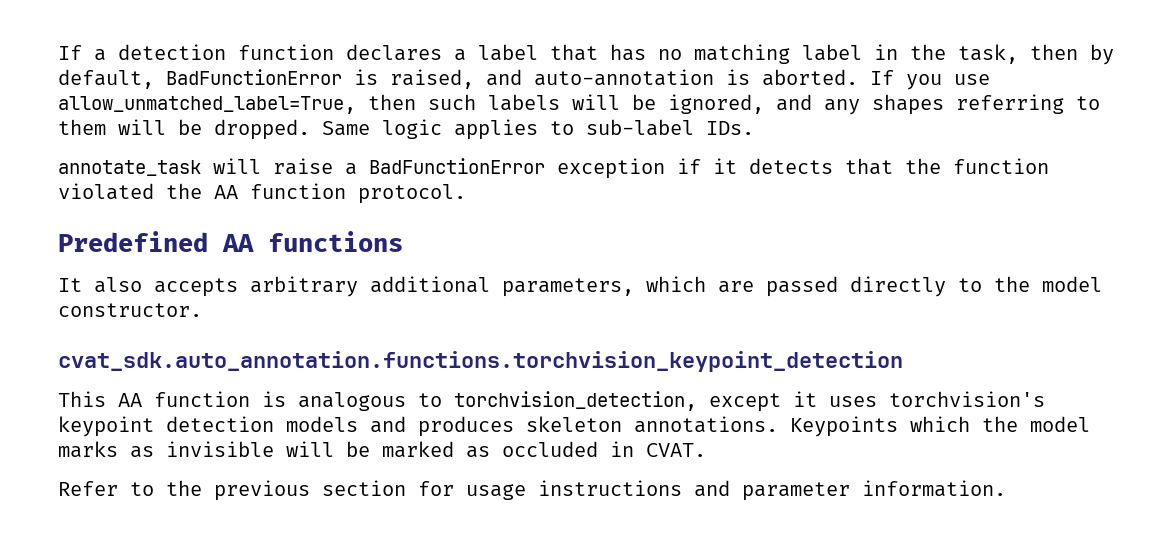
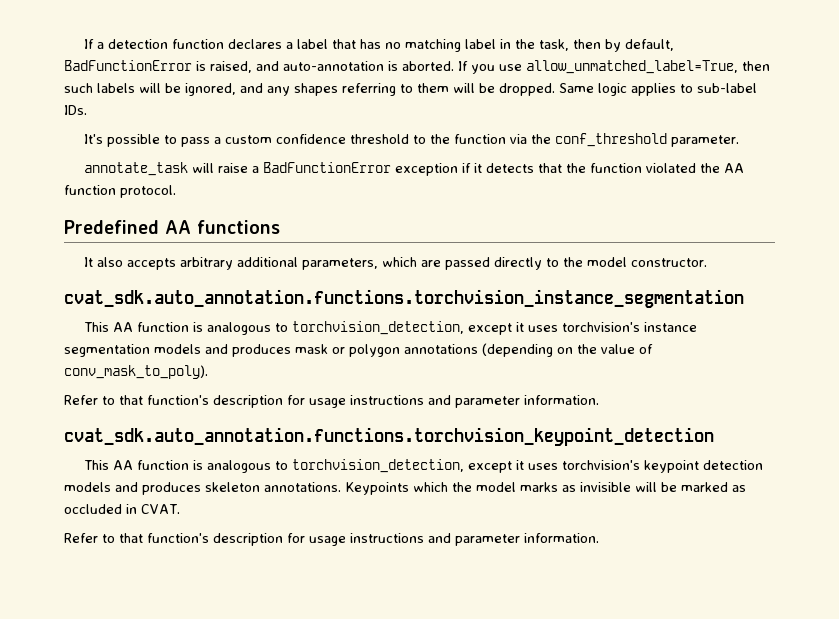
(754, 128) none -> [83,133,739,147] // It's possible to pass a custom confidence threshold to the function via the conf_threshold parameter.
(202, 310) none -> [64,289,744,308] [83,321,697,335] [64,343,653,357] [64,365,208,379] [64,395,599,408] // cvat_sdk.auto_annotation.functions.torchvision_instance_segmentation // This AA function is analogous to torchvision_detection, except it uses torchvision's instance segmentation models and produces mask or polygon annotations (depending on the value of conv_mask_to_poly). // Refer to that function's description for usage instructions and parameter information.
[166,480,406,501] the previous section -> [119,533,283,546] that function's description

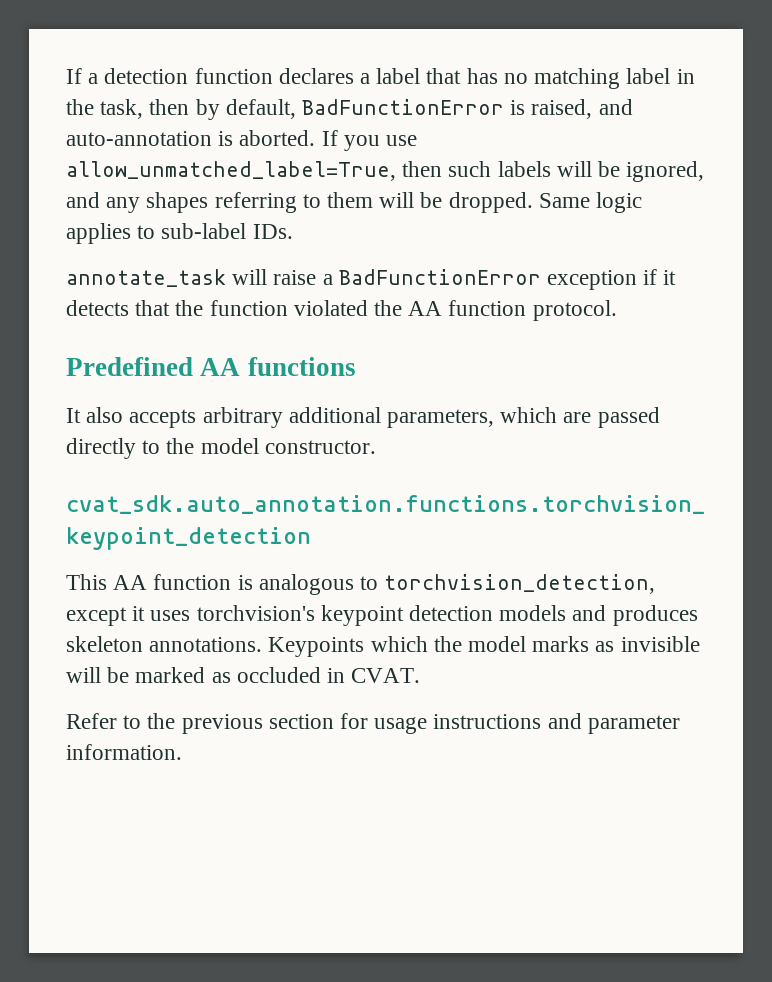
[83,133,739,147] // It's possible to pass a custom confidence threshold to the function via the conf_threshold parameter. -> (293, 231) none
[64,289,744,308] [83,321,697,335] [64,343,653,357] [64,365,208,379] [64,395,599,408] // cvat_sdk.auto_annotation.functions.torchvision_instance_segmentation // This AA function is analogous to torchvision_detection, except it uses torchvision's instance segmentation models and produces mask or polygon annotations (depending on the value of conv_mask_to_poly). // Refer to that function's description for usage instructions and parameter information. -> (376, 447) none
[119,533,283,546] that function's description -> [147,713,334,734] the previous section

